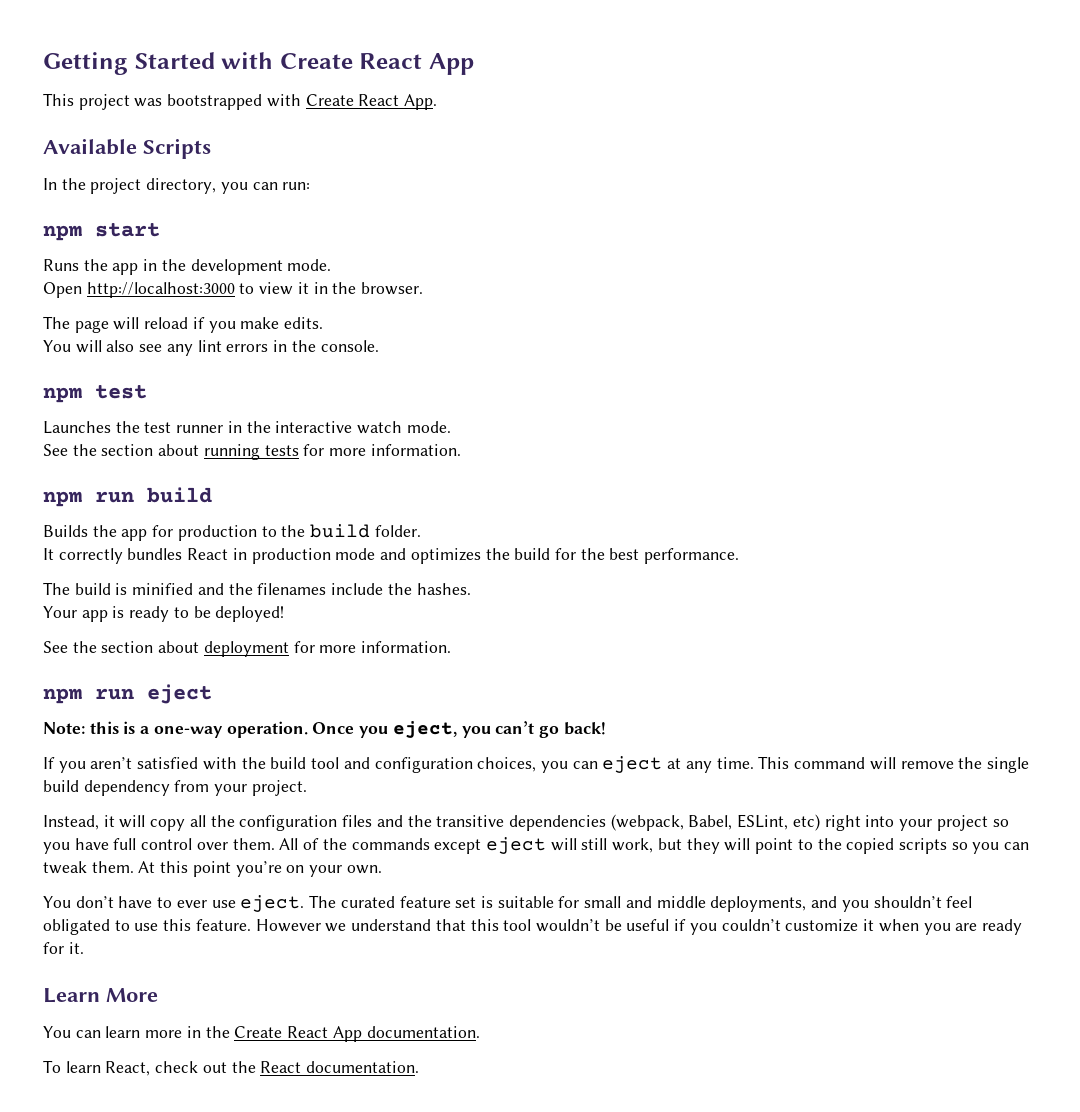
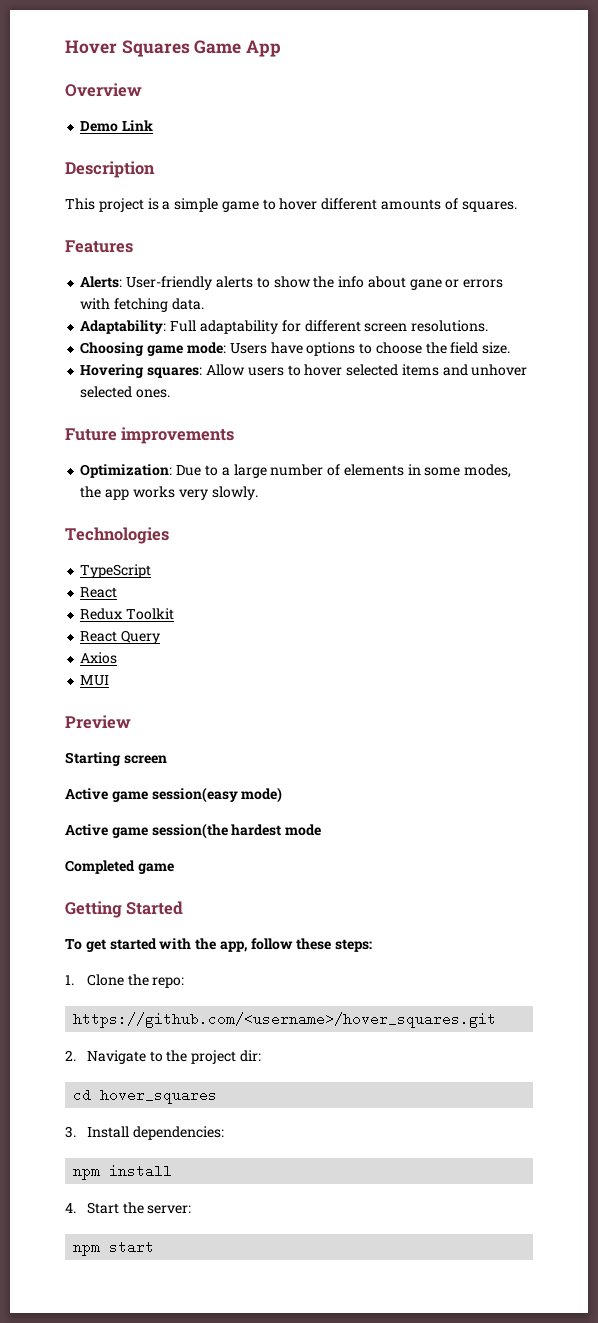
[43,52,475,75] [43,93,438,110] [43,138,211,159] [43,178,311,194] [43,223,160,241] [43,259,332,275] [43,282,424,298] [43,316,324,333] [43,340,379,356] [43,385,147,403] [43,421,451,434] [43,444,461,460] [43,487,212,507] [43,524,421,541] [43,548,740,564] [43,582,471,595] [43,606,285,622] [43,641,452,657] [43,684,212,704] [43,721,606,738] [43,756,1029,773] [43,780,307,796] [43,814,1009,831] [43,837,1030,854] [43,861,382,877] [43,895,973,912] [43,919,1022,935] [43,942,84,954] [43,988,158,1003] [43,1026,480,1042] [43,1060,420,1076] Getting Started with Create React App // This project was bootstrapped with Create React App. // Available Scripts // In the project directory, you can run: // npm start // Runs the app in the development mode. // Open http://localhost:3000 to view it in the browser. // The page will reload if you make edits. // You will also see any lint errors in the console. // npm test // Launches the test runner in the interactive watch mode. // See the section about running tests for more information. // npm run build // Builds the app for production to the build folder. // It correctly bundles React in production mode and optimizes the build for the best performance. // The build is minified and the filenames include the hashes. // Your app is ready to be deployed! // See the section about deployment for more information. // npm run eject // Note: this is a one-way operation. Once you eject, you can’t go back! // If you aren’t satisfied with the build tool and configuration choices, you can eject at any time. This command will remove the single build dependency from your project. // Instead, it will copy all the configuration files and the transitive dependencies (webpack, Babel, ESLint, etc) right into your project so you have full control over them. All of the commands except eject will still work, but they will point to the copied scripts so you can tweak them. At this point you’re on your own. // You don’t have to ever use eject. The curated feature set is suitable for small and middle deployments, and you shouldn’t feel obligated to use this feature. However we understand that this tool wouldn’t be useful if you couldn’t customize it when you are ready for it. // Learn More // You can learn more in the Create React App documentation. // To learn React, check out the React documentation. -> [65,40,282,57] [65,83,142,97] [80,120,154,132] [65,161,155,178] [65,198,517,212] [65,240,133,253] [80,276,504,290] [80,298,204,312] [80,320,489,334] [80,342,511,356] [80,364,528,378] [80,386,171,398] [65,427,235,444] [80,464,512,478] [80,486,258,500] [65,527,169,544] [80,564,152,578] [80,587,118,598] [80,608,175,620] [80,630,161,644] [80,652,118,664] [80,675,110,686] [65,715,131,729] [65,752,167,766] [65,787,283,803] [65,823,322,839] [65,860,174,874] [65,901,184,918] [65,938,373,952] [65,974,185,988] [73,1012,497,1028] [65,1050,261,1064] [73,1088,218,1104] [65,1126,224,1140] [73,1164,173,1180] [65,1202,192,1214] [73,1240,155,1256] Hover Squares Game App // Overview // Demo Link // Description // This project is a simple game to hover different amounts of squares. // Features // Alerts: User-friendly alerts to show the info about gane or errors with fetching data. // Adaptability: Full adaptability for different screen resolutions. // Choosing game mode: Users have options to choose the field size. // Hovering squares: Allow users to hover selected items and unhover selected ones. // Future improvements // Optimization: Due to a large number of elements in some modes, the app works very slowly. // Technologies // TypeScript // React // Redux Toolkit // React Query // Axios // MUI // Preview // Starting screen // Active game session(easy mode) // Active game session(the hardest mode // Completed game // Getting Started // To get started with the app, follow these steps: // 1. Clone the repo: // https://github.com/<username>/hover_squares.git // 2. Navigate to the project dir: // cd hover_squares // 3. Install dependencies: // npm install // 4. Start the server: // npm start

